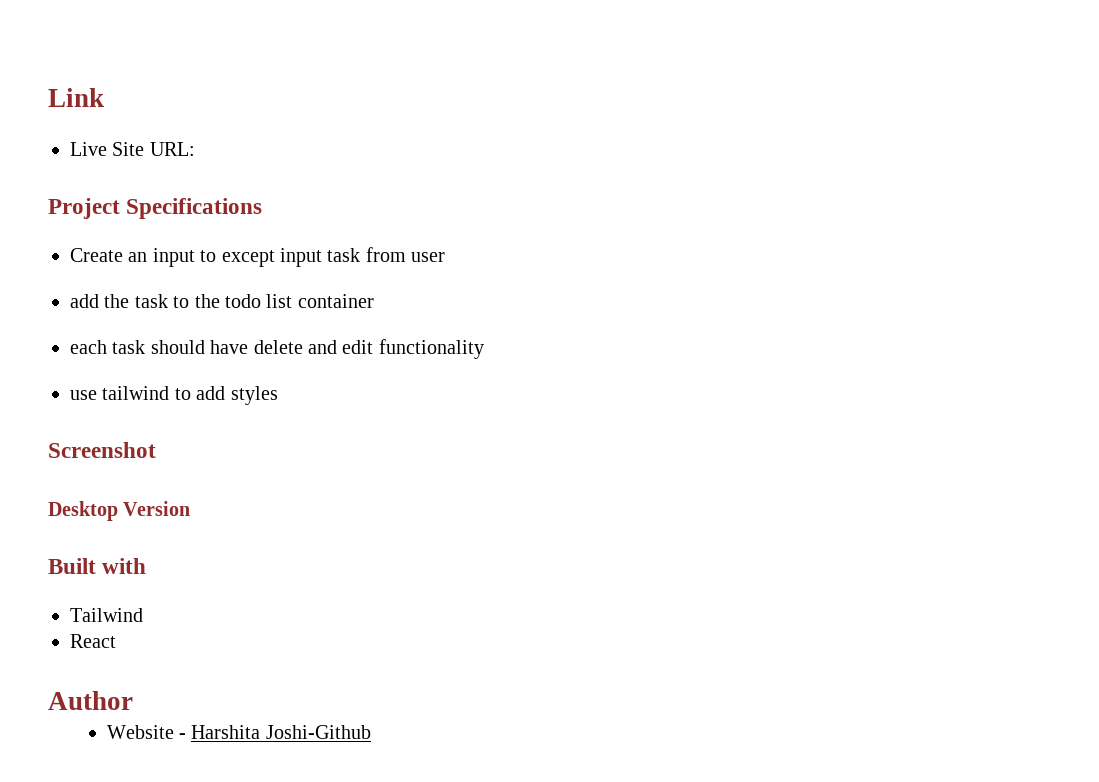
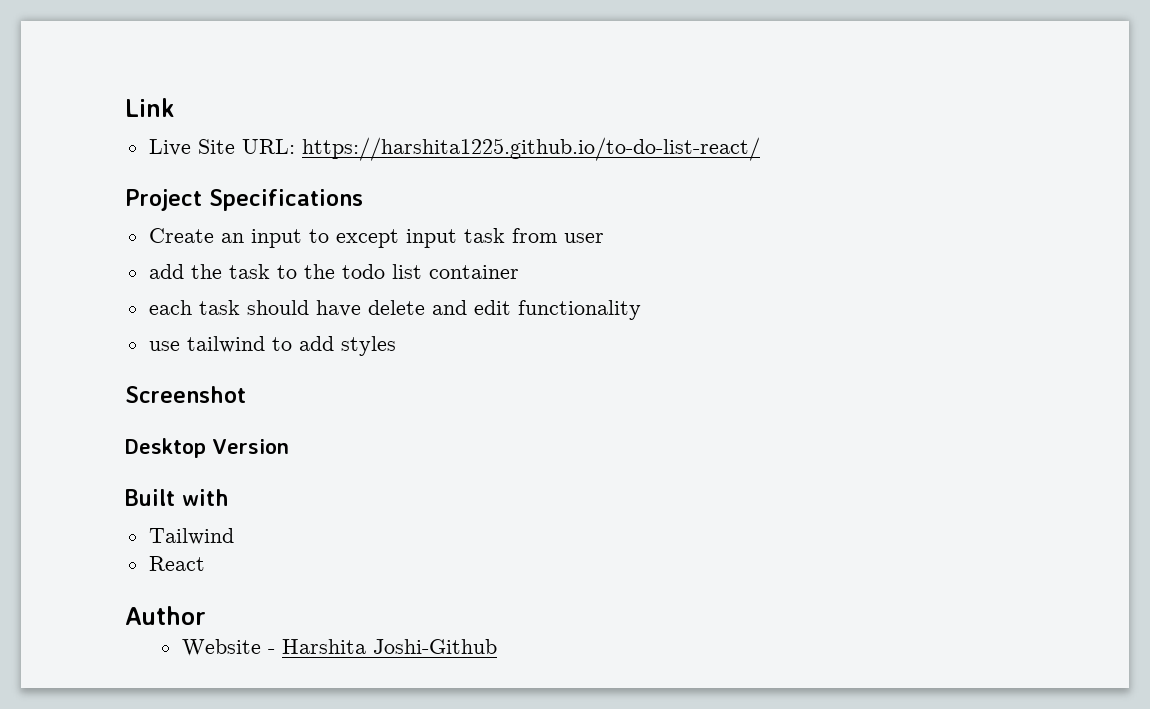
(195, 149) none -> [301,137,760,161] https://harshita1225.github.io/to-do-list-react/

